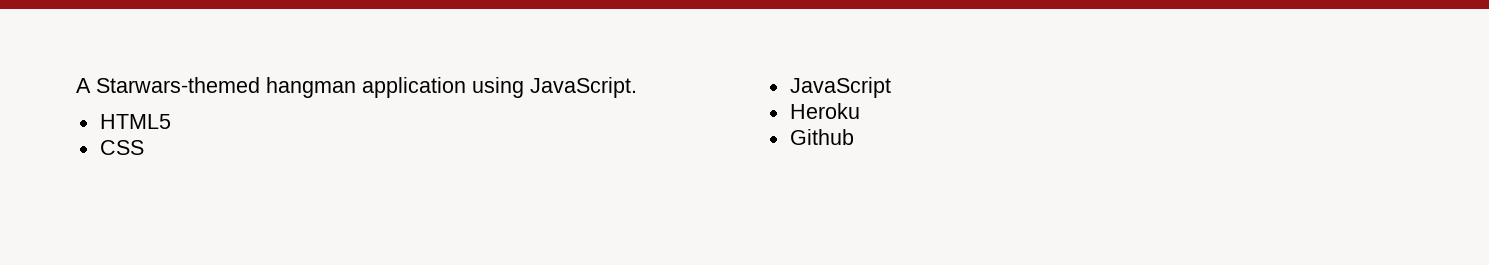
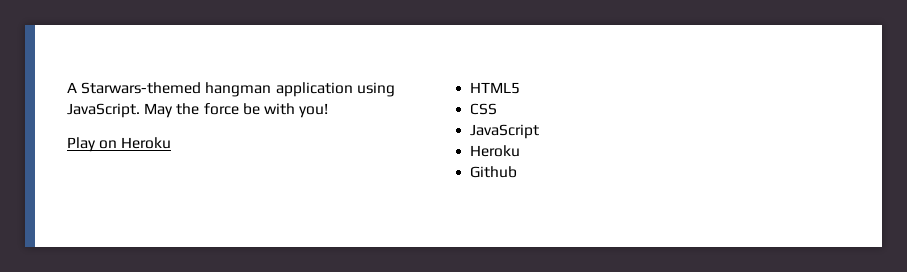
(637, 87) none -> [144,103,329,118] [67,137,172,152] May the force be with you! // Play on Heroku

